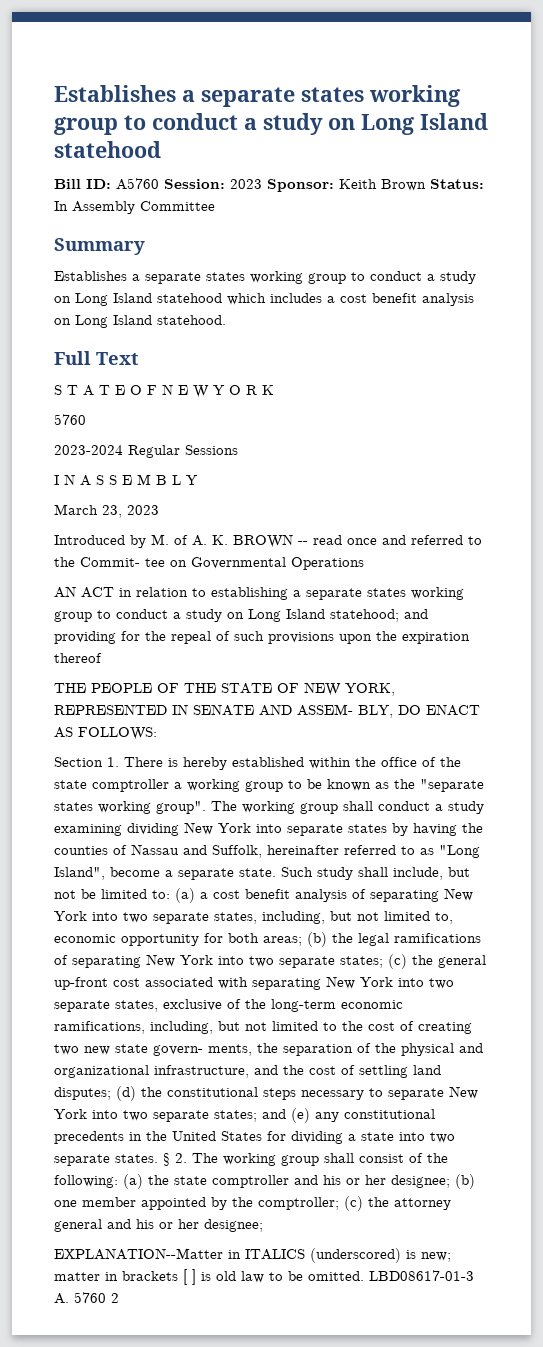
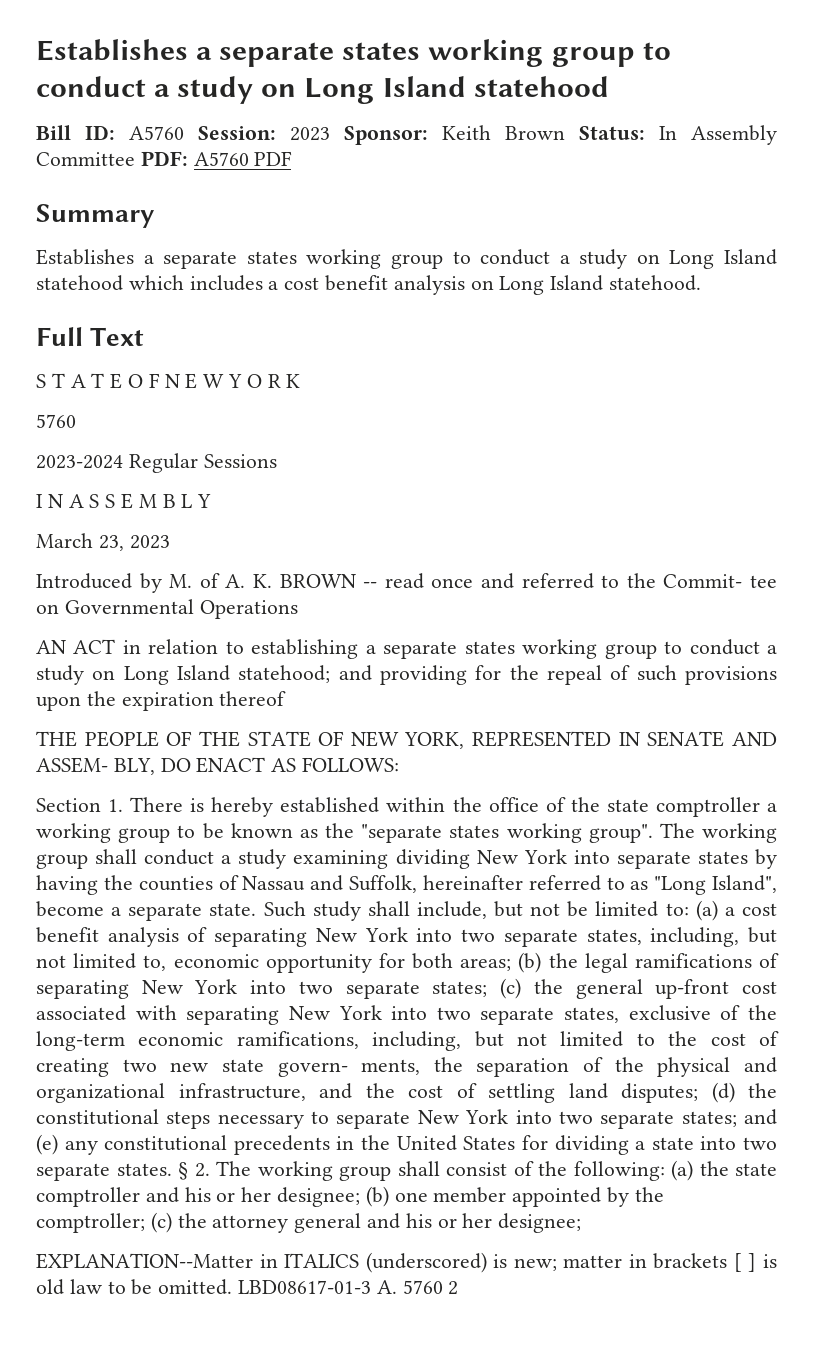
(215, 206) none -> [140,151,293,166] PDF: A5760 PDF

